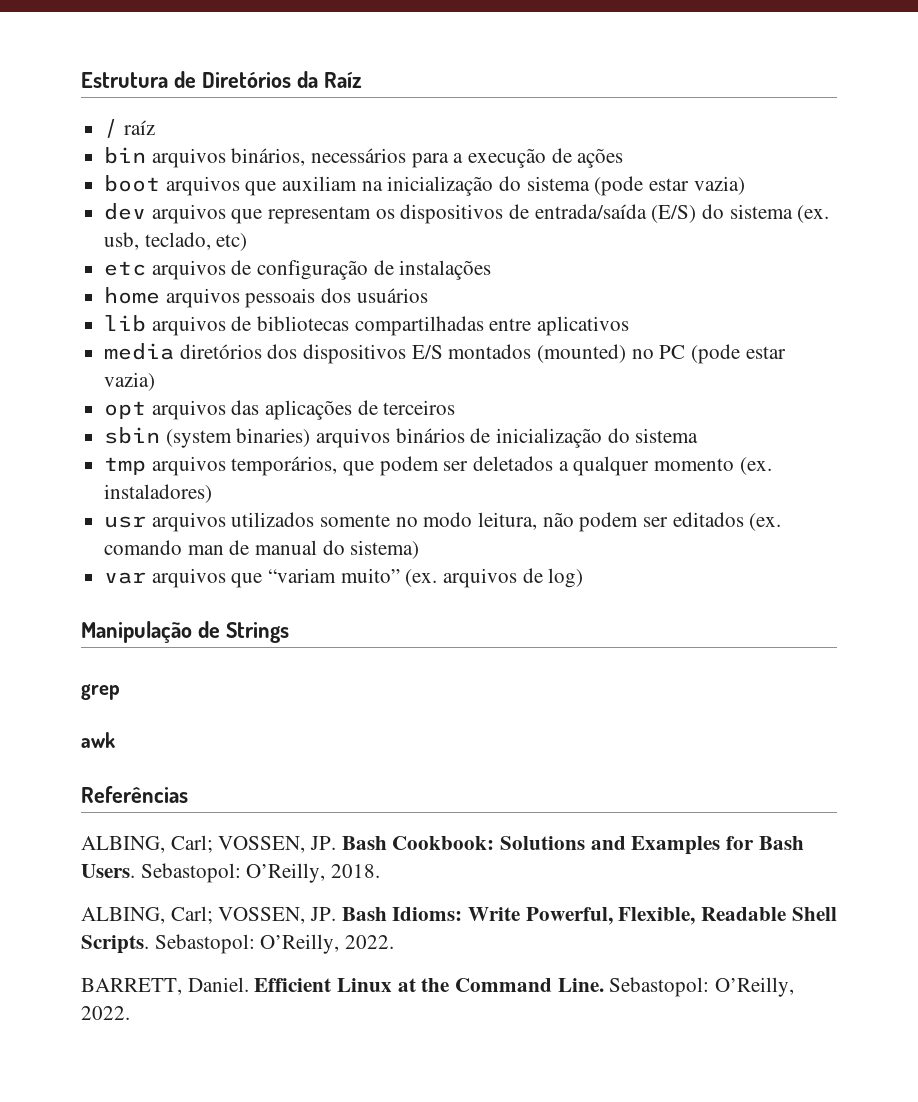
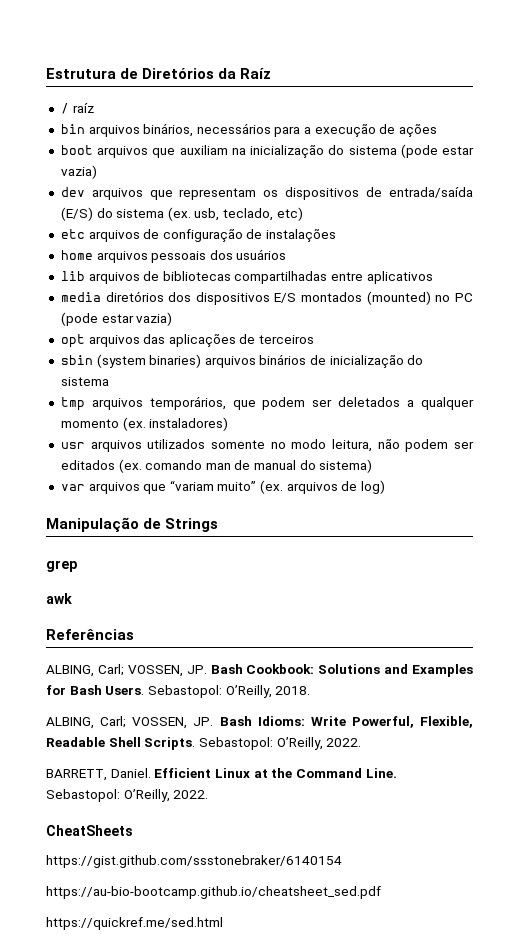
(130, 1013) none -> [46,825,133,836] [46,855,342,868] [46,886,381,899] [46,917,223,930] // CheatSheets // https://gist.github.com/ssstonebraker/6140154 // https://au-bio-bootcamp.github.io/cheatsheet_sed.pdf // https://quickref.me/sed.html

